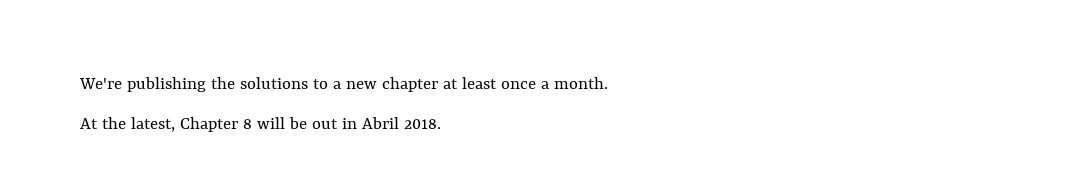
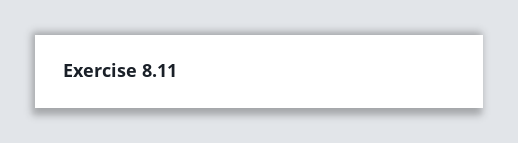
[79,77,608,92] [80,117,441,132] We're publishing the solutions to a new chapter at least once a month. // At the latest, Chapter 8 will be out in Abril 2018. -> [63,63,177,77] Exercise 8.11

